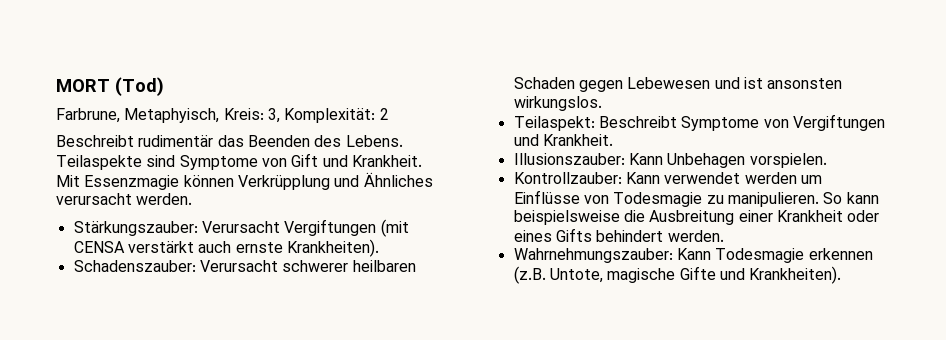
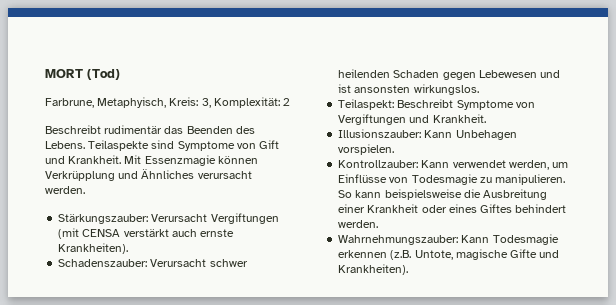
[282,260,416,272] schwerer heilbaren -> [209,259,248,267] [338,69,391,78] schwer heilenden
[744,172,797,184] werden -> [508,160,549,170] werden,
[555,228,592,242] Gifts -> [480,204,513,213] Giftes

